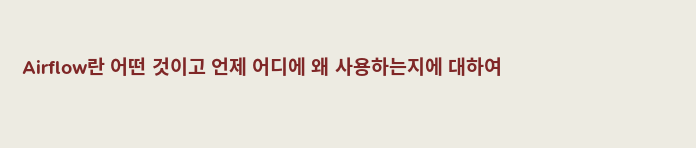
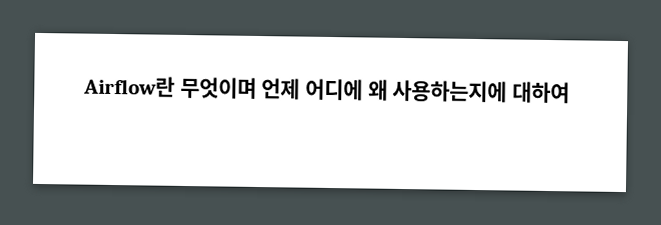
[110,57,206,76] 어떤 것이고 -> [179,76,257,99] 무엇이며

